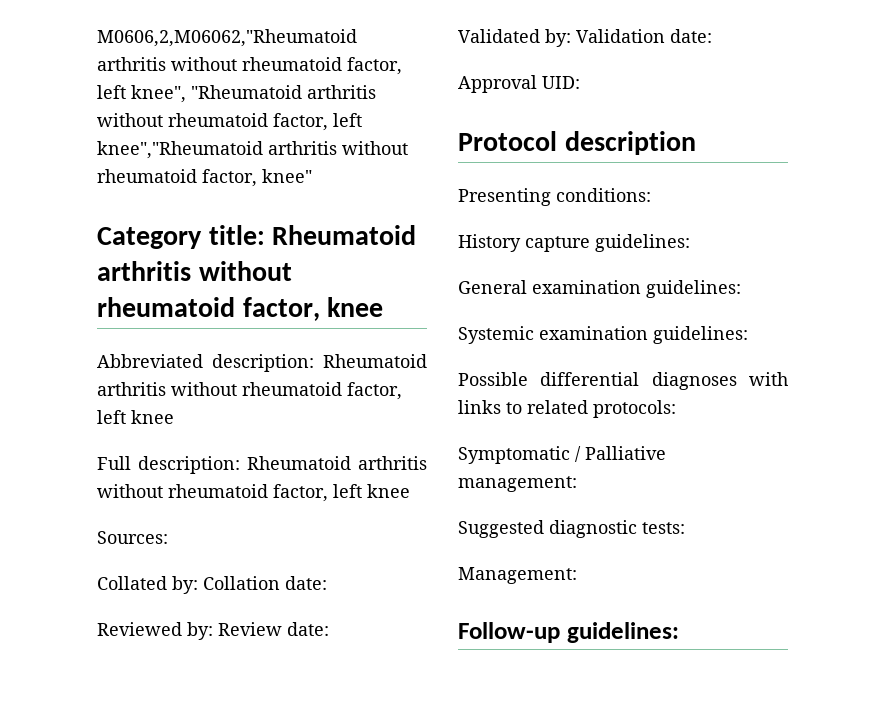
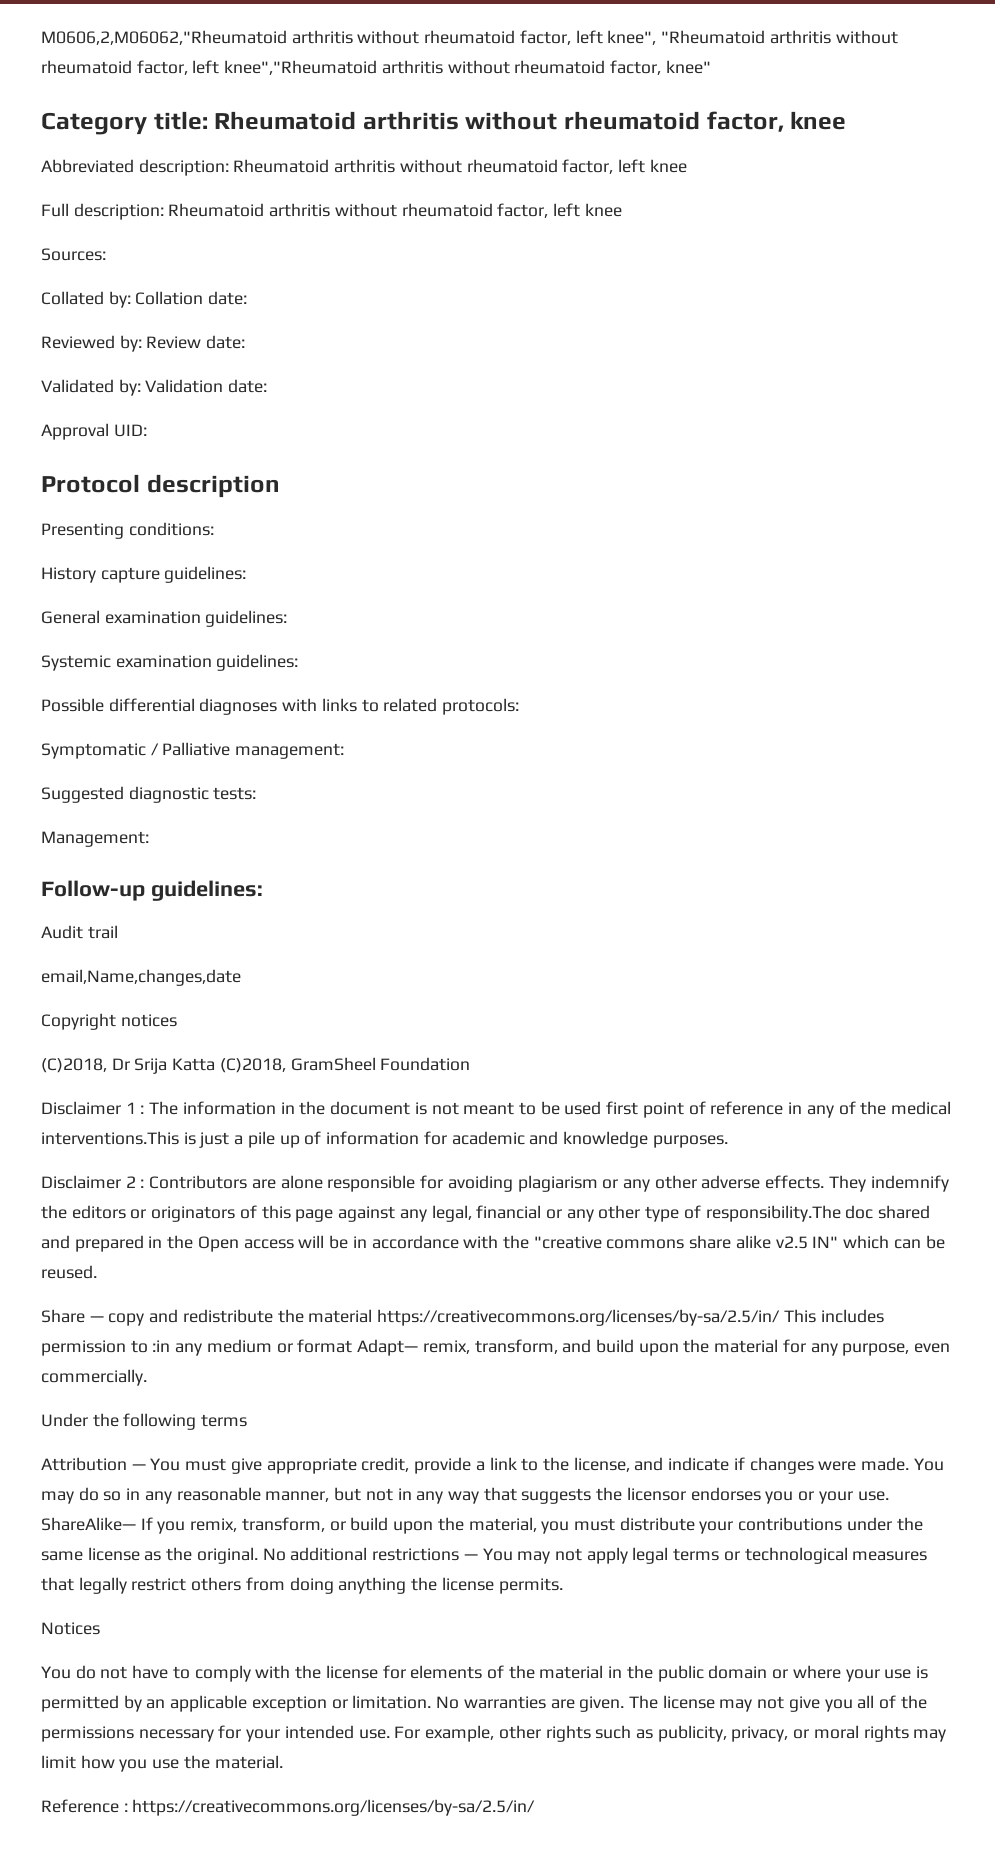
(679, 632) none -> [41,925,118,939] [41,969,241,986] [41,1013,177,1030] [41,1057,471,1074] [41,1101,951,1118] [41,1131,728,1148] [41,1175,949,1192] [41,1205,931,1222] [41,1235,945,1252] [41,1265,97,1279] [41,1309,884,1326] [41,1339,951,1356] [41,1369,147,1386] [41,1413,248,1430] [41,1457,944,1474] [41,1487,889,1504] [41,1517,923,1534] [41,1547,928,1564] [41,1577,563,1594] [41,1622,100,1635] [41,1665,928,1682] [41,1695,927,1712] [41,1725,947,1742] [41,1755,283,1772] [41,1799,536,1816] // Audit trail // email,Name,changes,date // Copyright notices // (C)2018, Dr Srija Katta (C)2018, GramSheel Foundation // Disclaimer 1 : The information in the document is not meant to be used first point of reference in any of the medical interventions.This is just a pile up of information for academic and knowledge purposes. // Disclaimer 2 : Contributors are alone responsible for avoiding plagiarism or any other adverse effects. They indemnify the editors or originators of this page against any legal, financial or any other type of responsibility.The doc shared and prepared in the Open access will be in accordance with the "creative commons share alike v2.5 IN" which can be reused. // Share — copy and redistribute the material https://creativecommons.org/licenses/by-sa/2.5/in/ This includes permission to :in any medium or format Adapt— remix, transform, and build upon the material for any purpose, even commercially. // Under the following terms // Attribution — You must give appropriate credit, provide a link to the license, and indicate if changes were made. You may do so in any reasonable manner, but not in any way that suggests the licensor endorses you or your use. ShareAlike— If you remix, transform, or build upon the material, you must distribute your contributions under the same license as the original. No additional restrictions — You may not apply legal terms or technological measures that legally restrict others from doing anything the license permits. // Notices // You do not have to comply with the license for elements of the material in the public domain or where your use is permitted by an applicable exception or limitation. No warranties are given. The license may not give you all of the permissions necessary for your intended use. For example, other rights such as publicity, privacy, or moral rights may limit how you use the material. // Reference : https://creativecommons.org/licenses/by-sa/2.5/in/

